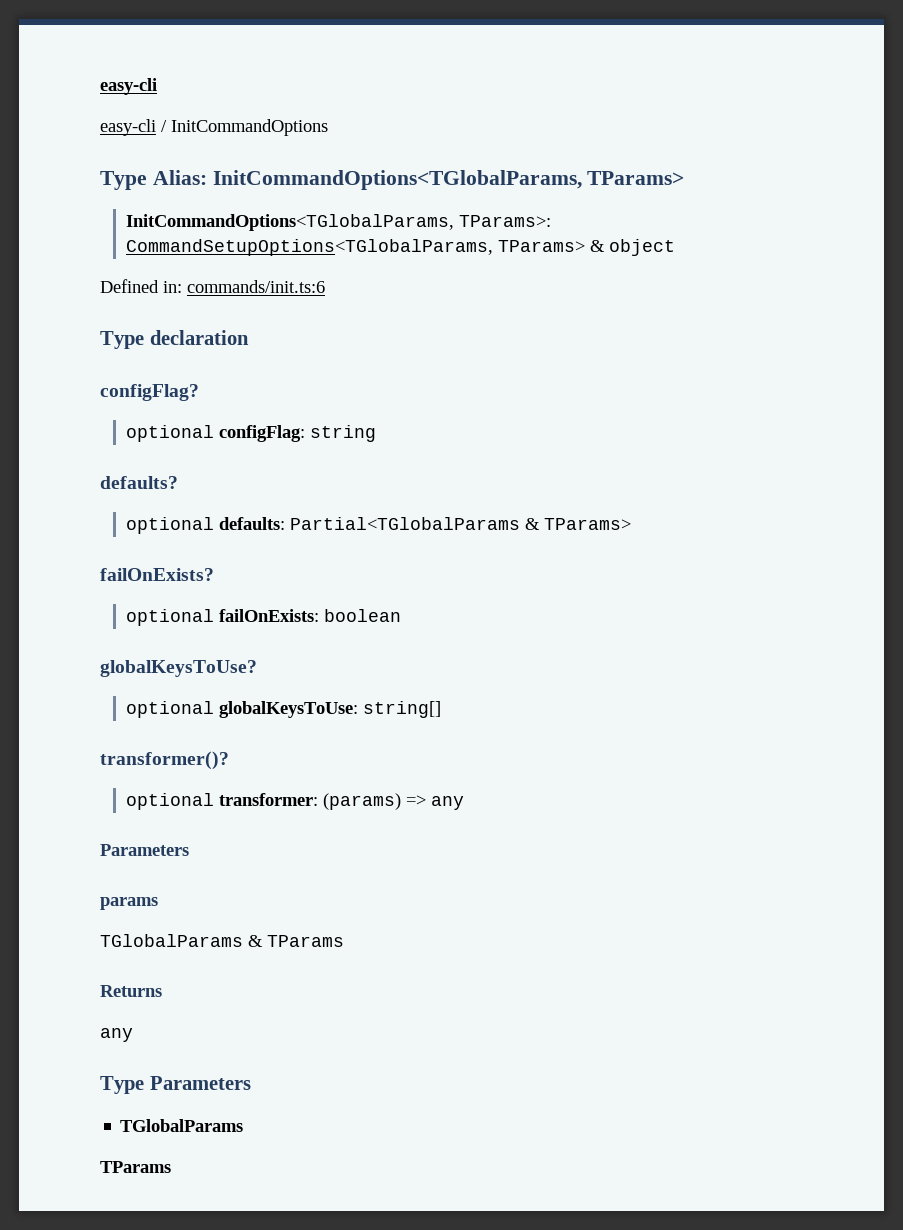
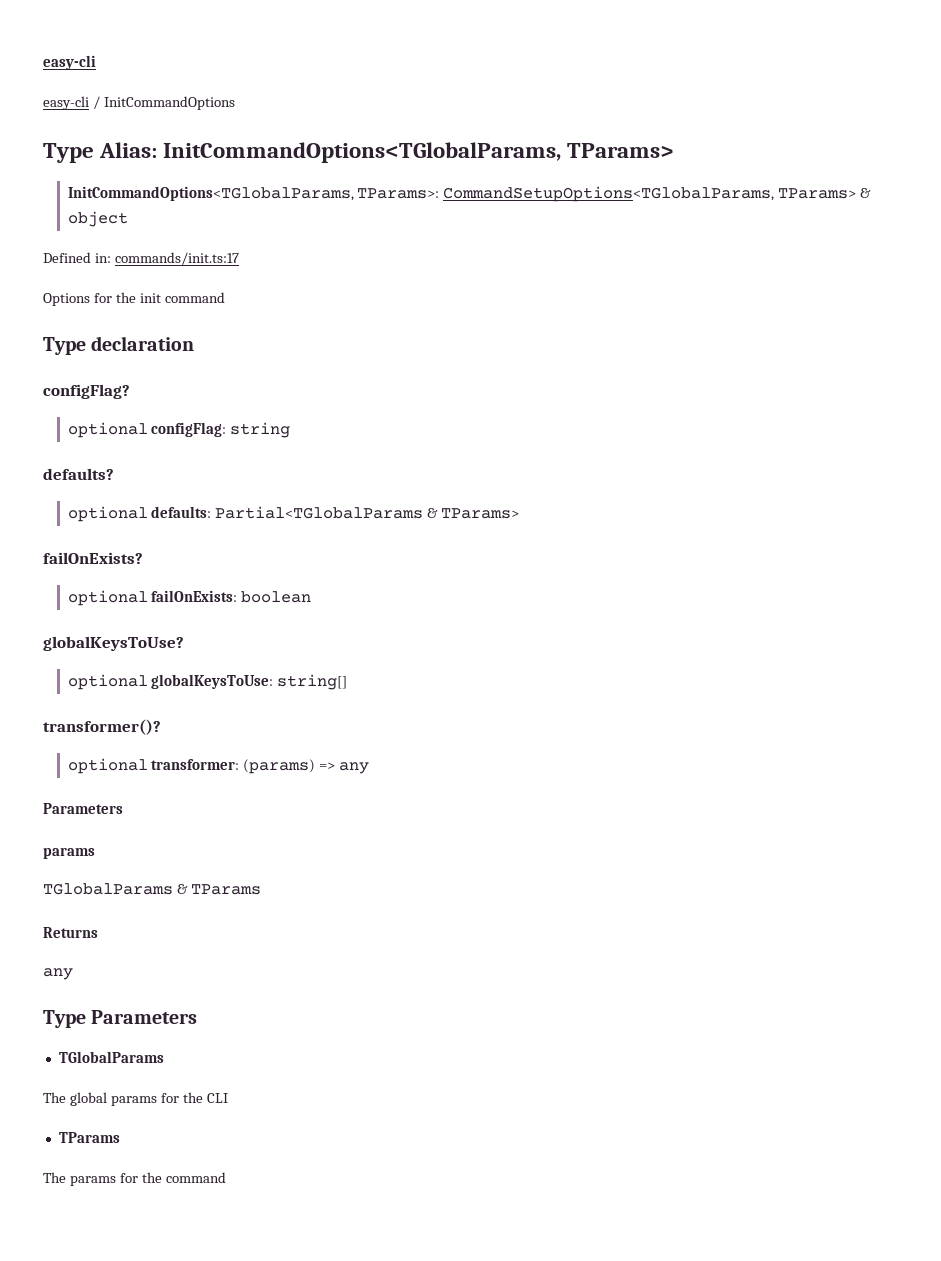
[187,280,325,293] commands/init.ts:6 -> [114,252,239,265] [43,292,225,306] commands/init.ts:17 // Options for the init command
[100,1161,171,1173] TParams -> [43,1092,228,1106] [58,1132,120,1143] [43,1172,226,1186] The global params for the CLI // TParams // The params for the command

